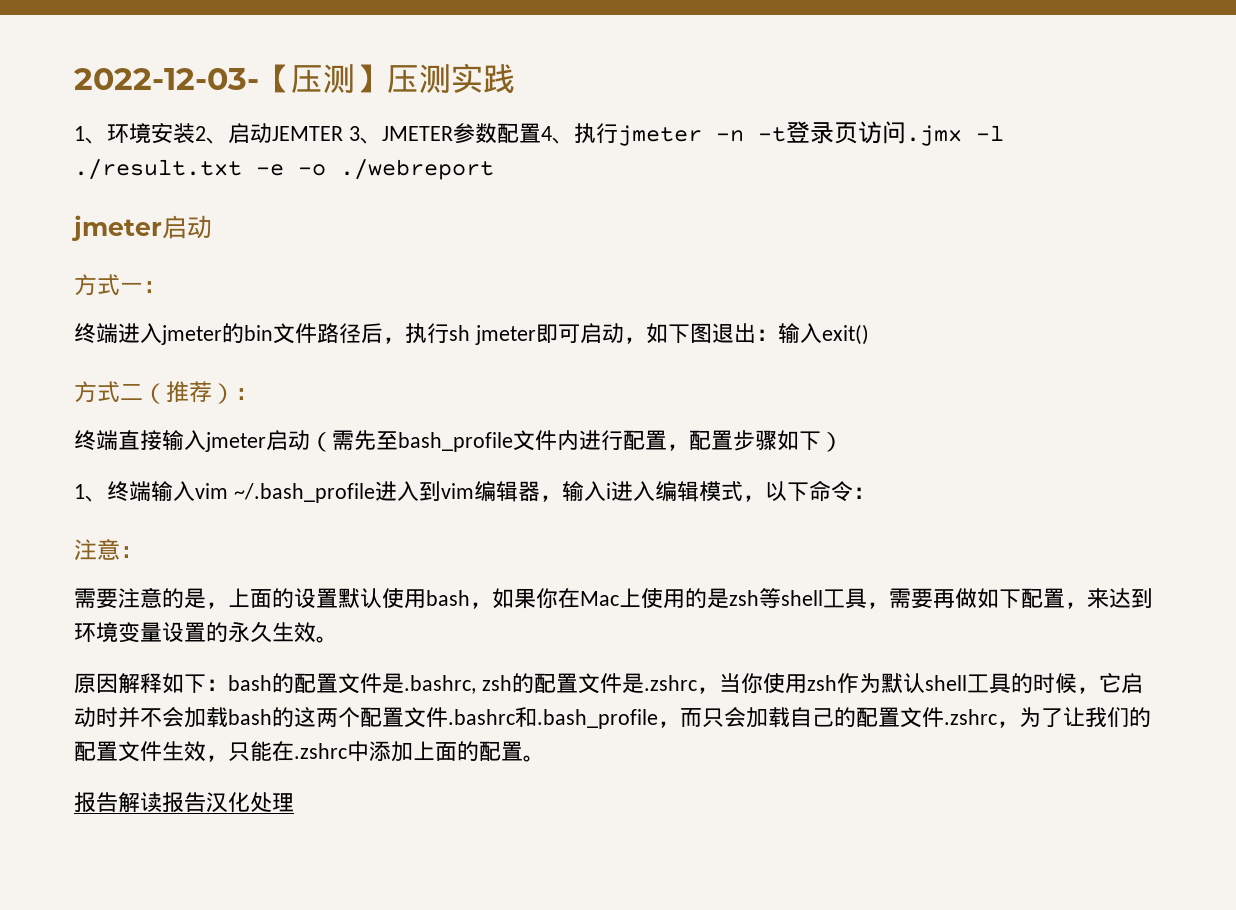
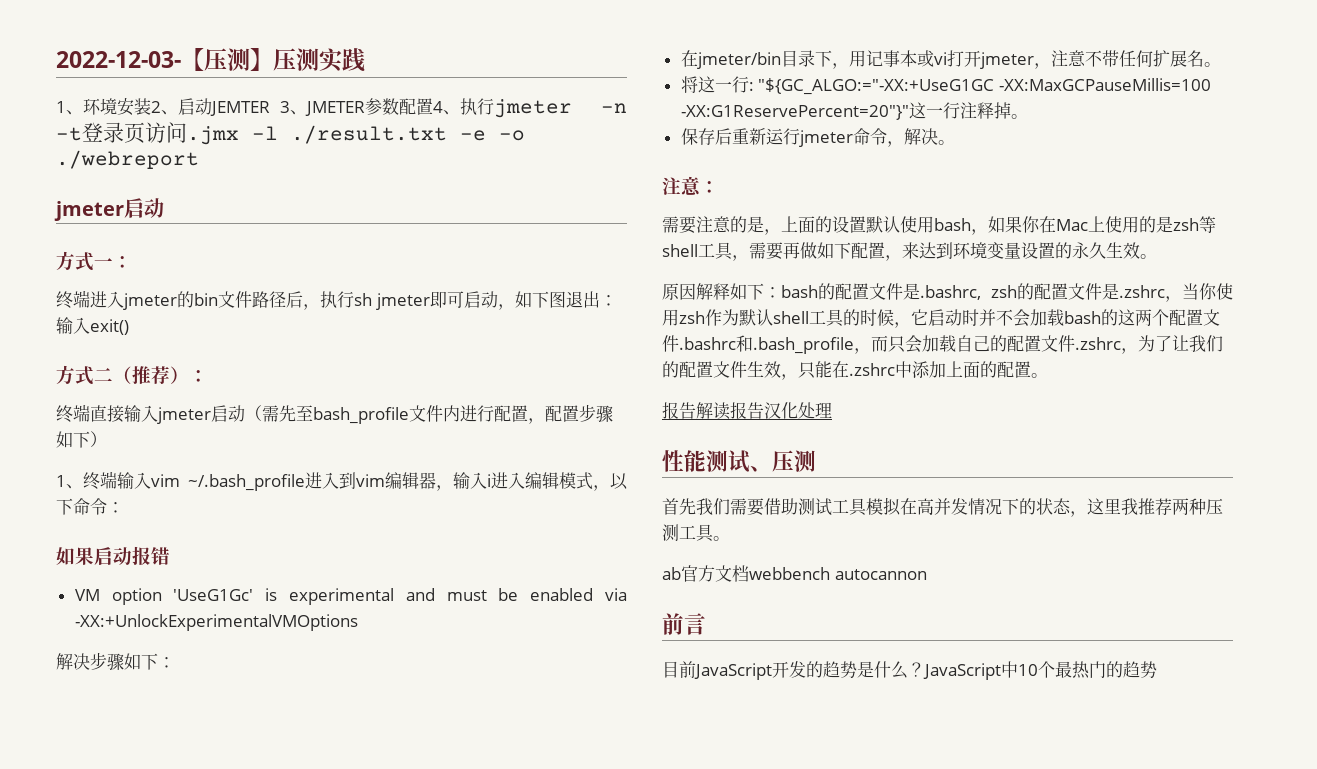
(875, 493) none -> [56,546,170,566] [74,588,627,605] [74,614,358,631] [56,652,175,671] [680,50,1221,69] [680,76,1211,95] [680,102,1028,120] [680,128,955,147] // 如果启动报错 // VM option 'UseG1Gc' is experimental and must be enabled via -XX:+UnlockExperimentalVMOptions // 解决步骤如下： // 在jmeter/bin目录下，用记事本或vi打开jmeter，注意不带任何扩展名。 // 将这一行: "${GC_ALGO:="-XX:+UseG1GC -XX:MaxGCPauseMillis=100 -XX:G1ReservePercent=20"}"这一行注释掉。 // 保存后重新运行jmeter命令，解决。
(294, 802) none -> [662,450,816,473] [662,497,1223,517] [662,524,730,542] [662,565,927,582] [662,613,706,635] [662,661,1157,680] // 性能测试、压测 // 首先我们需要借助测试工具模拟在高并发情况下的状态，这里我推荐两种压测工具。 // ab官方文档webbench autocannon // 前言 // 目前JavaScript开发的趋势是什么？JavaScript中10个最热门的趋势

